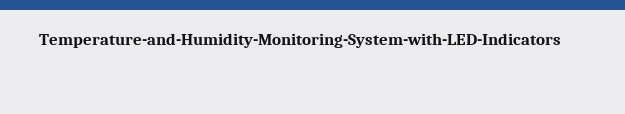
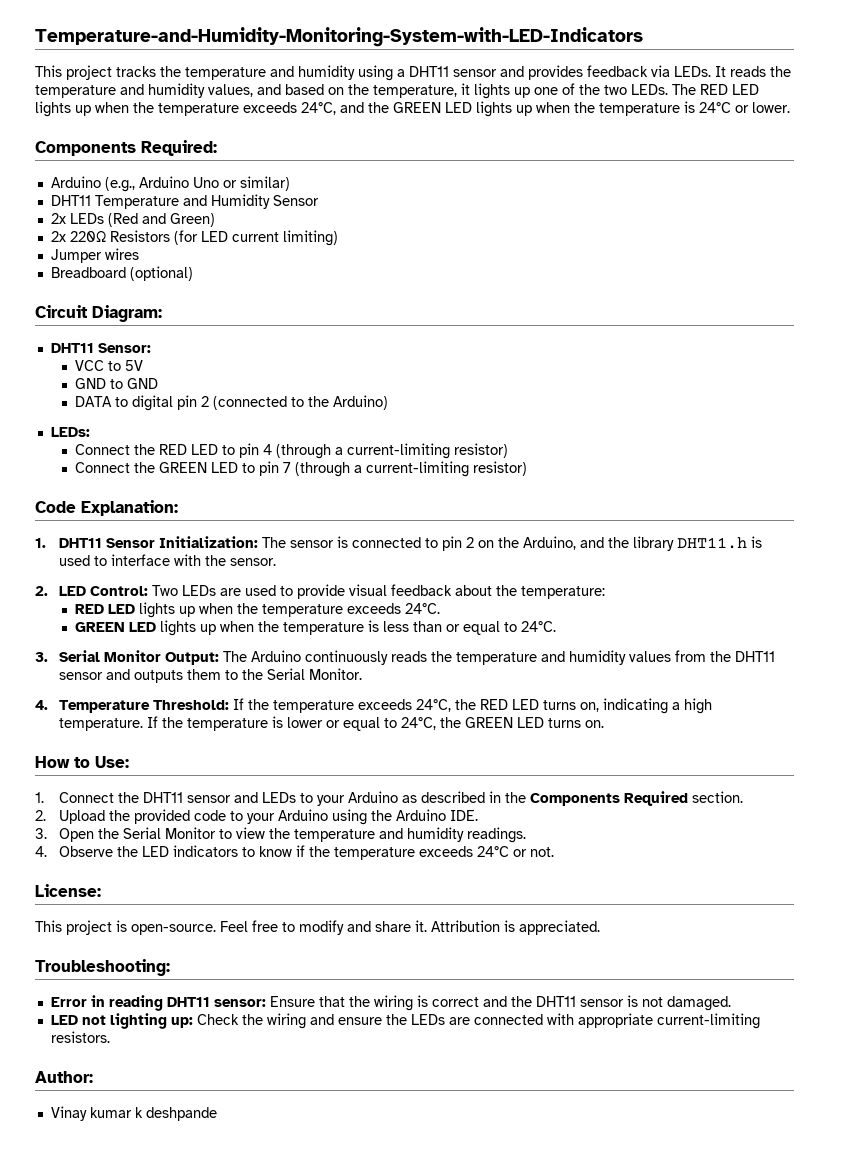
(561, 40) none -> [35,65,791,81] [35,83,759,99] [35,101,790,117] [35,140,217,156] [50,176,290,192] [50,194,319,209] [50,213,215,227] [50,230,338,246] [50,248,139,263] [50,266,193,281] [35,305,162,322] [50,343,151,353] [74,360,143,371] [74,378,158,389] [74,395,388,411] [50,427,90,437] [74,443,508,459] [74,461,527,477] [35,500,178,516] [35,536,762,551] [58,554,276,566] [35,584,605,599] [74,602,440,618] [74,620,556,636] [35,650,775,665] [58,668,362,683] [35,698,712,714] [58,716,604,731] [35,756,129,768] [35,791,743,806] [35,809,478,825] [35,827,526,843] [35,845,554,860] [35,884,101,897] [35,920,600,935] [35,959,170,976] [50,995,731,1011] [50,1013,760,1029] [50,1031,110,1043] [35,1071,93,1083] [50,1106,217,1121] // This project tracks the temperature and humidity using a DHT11 sensor and provides feedback via LEDs. It reads the temperature and humidity values, and based on the temperature, it lights up one of the two LEDs. The RED LED lights up when the temperature exceeds 24°C, and the GREEN LED lights up when the temperature is 24°C or lower. // Components Required: // Arduino (e.g., Arduino Uno or similar) // DHT11 Temperature and Humidity Sensor // 2x LEDs (Red and Green) // 2x 220Ω Resistors (for LED current limiting) // Jumper wires // Breadboard (optional) // Circuit Diagram: // DHT11 Sensor: // VCC to 5V // GND to GND // DATA to digital pin 2 (connected to the Arduino) // LEDs: // Connect the RED LED to pin 4 (through a current-limiting resistor) // Connect the GREEN LED to pin 7 (through a current-limiting resistor) // Code Explanation: // 1. DHT11 Sensor Initialization: The sensor is connected to pin 2 on the Arduino, and the library DHT11.h is used to interface with the sensor. // 2. LED Control: Two LEDs are used to provide visual feedback about the temperature: // RED LED lights up when the temperature exceeds 24°C. // GREEN LED lights up when the temperature is less than or equal to 24°C. // 3. Serial Monitor Output: The Arduino continuously reads the temperature and humidity values from the DHT11 sensor and outputs them to the Serial Monitor. // 4. Temperature Threshold: If the temperature exceeds 24°C, the RED LED turns on, indicating a high temperature. If the temperature is lower or equal to 24°C, the GREEN LED turns on. // How to Use: // 1. Connect the DHT11 sensor and LEDs to your Arduino as described in the Components Required section. // 2. Upload the provided code to your Arduino using the Arduino IDE. // 3. Open the Serial Monitor to view the temperature and humidity readings. // 4. Observe the LED indicators to know if the temperature exceeds 24°C or not. // License: // This project is open-source. Feel free to modify and share it. Attribution is appreciated. // Troubleshooting: // Error in reading DHT11 sensor: Ensure that the wiring is correct and the DHT11 sensor is not damaged. // LED not lighting up: Check the wiring and ensure the LEDs are connected with appropriate current-limiting resistors. // Author: // Vinay kumar k deshpande

